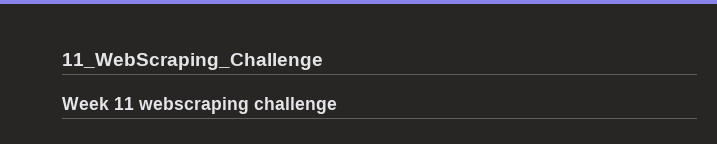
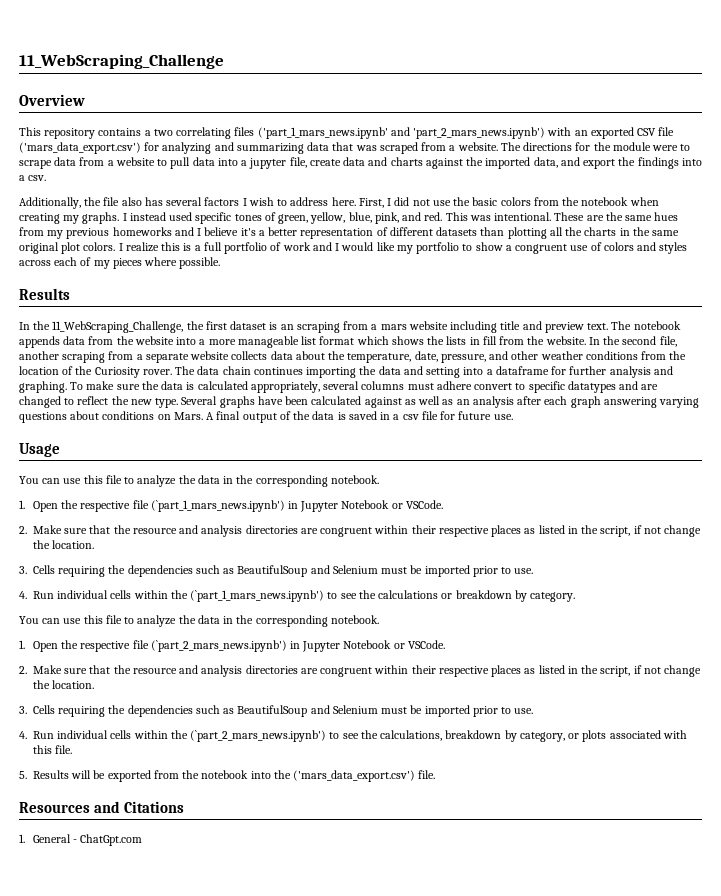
[62,97,337,114] Week 11 webscraping challenge -> [19,94,85,106] [19,127,675,139] [19,142,691,154] [19,157,702,169] [19,175,47,181] [19,197,659,209] [19,212,679,224] [19,227,680,239] [19,242,688,254] [19,257,221,269] [19,288,70,300] [19,321,681,333] [19,336,677,348] [19,351,687,363] [19,366,673,378] [19,381,659,393] [19,396,700,408] [19,411,513,423] [19,443,60,457] [19,475,379,487] [19,500,443,512] [19,525,702,537] [33,540,95,549] [19,565,534,577] [19,590,576,602] [19,615,379,627] [19,640,445,652] [19,665,702,677] [33,680,95,689] [19,705,534,717] [19,730,687,742] [33,745,73,754] [19,770,436,782] [19,801,185,813] [19,834,143,846] Overview // This repository contains a two correlating files ('part_1_mars_news.ipynb' and 'part_2_mars_news.ipynb') with an exported CSV file ('mars_data_export.csv') for analyzing and summarizing data that was scraped from a website. The directions for the module were to scrape data from a website to pull data into a jupyter file, create data and charts against the imported data, and export the findings into a csv. // Additionally, the file also has several factors I wish to address here. First, I did not use the basic colors from the notebook when creating my graphs. I instead used specific tones of green, yellow, blue, pink, and red. This was intentional. These are the same hues from my previous homeworks and I believe it's a better representation of different datasets than plotting all the charts in the same original plot colors. I realize this is a full portfolio of work and I would like my portfolio to show a congruent use of colors and styles across each of my pieces where possible. // Results // In the 11_WebScraping_Challenge, the first dataset is an scraping from a mars website including title and preview text. The notebook appends data from the website into a more manageable list format which shows the lists in fill from the website. In the second file, another scraping from a separate website collects data about the temperature, date, pressure, and other weather conditions from the location of the Curiosity rover. The data chain continues importing the data and setting into a dataframe for further analysis and graphing. To make sure the data is calculated appropriately, several columns must adhere convert to specific datatypes and are changed to reflect the new type. Several graphs have been calculated against as well as an analysis after each graph answering varying questions about conditions on Mars. A final output of the data is saved in a csv file for future use. // Usage // You can use this file to analyze the data in the corresponding notebook. // 1. Open the respective file (`part_1_mars_news.ipynb') in Jupyter Notebook or VSCode. // 2. Make sure that the resource and analysis directories are congruent within their respective places as listed in the script, if not change the location. // 3. Cells requiring the dependencies such as BeautifulSoup and Selenium must be imported prior to use. // 4. Run individual cells within the (`part_1_mars_news.ipynb') to see the calculations or breakdown by category. // You can use this file to analyze the data in the corresponding notebook. // 1. Open the respective file (`part_2_mars_news.ipynb') in Jupyter Notebook or VSCode. // 2. Make sure that the resource and analysis directories are congruent within their respective places as listed in the script, if not change the location. // 3. Cells requiring the dependencies such as BeautifulSoup and Selenium must be imported prior to use. // 4. Run individual cells within the (`part_2_mars_news.ipynb') to see the calculations, breakdown by category, or plots associated with this file. // 5. Results will be exported from the notebook into the ('mars_data_export.csv') file. // Resources and Citations // 1. General - ChatGpt.com

